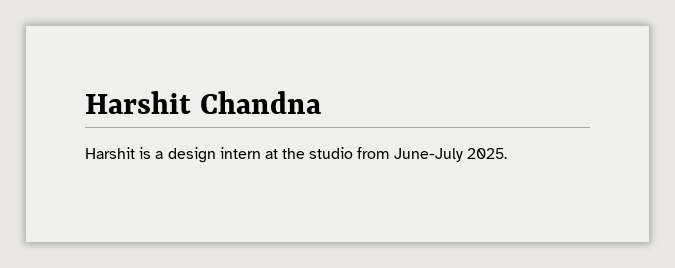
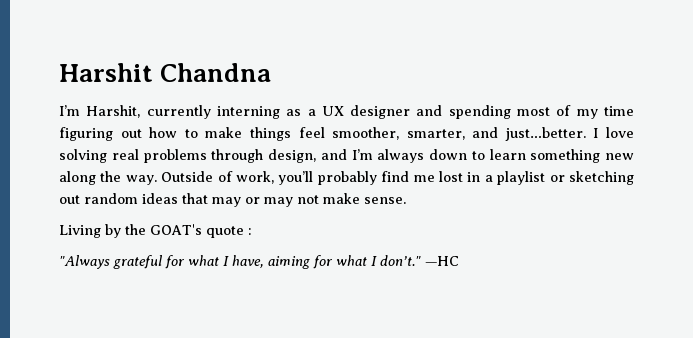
[85,147,507,163] Harshit is a design intern at the studio from June-July 2025. -> [59,105,634,119] [59,127,634,141] [59,149,634,163] [59,171,634,185] [59,193,406,207] [59,224,252,238] [59,255,459,269] I’m Harshit, currently interning as a UX designer and spending most of my time figuring out how to make things feel smoother, smarter, and just…better. I love solving real problems through design, and I’m always down to learn something new along the way. Outside of work, you’ll probably find me lost in a playlist or sketching out random ideas that may or may not make sense. // Living by the GOAT's quote : // "Always grateful for what I have, aiming for what I don’t." —HC

